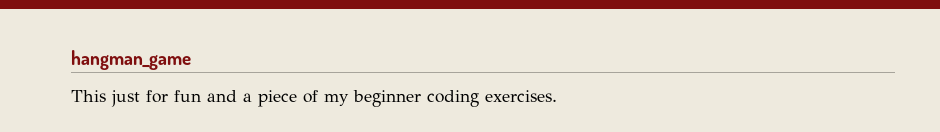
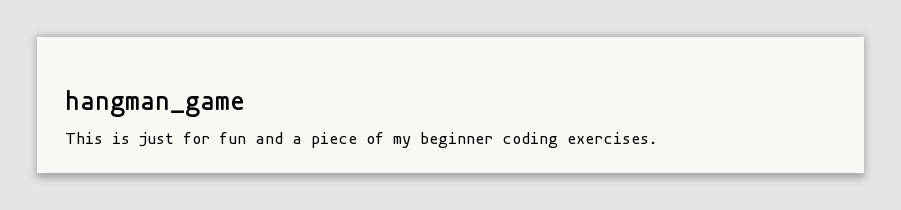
(106, 96) none -> [112,132,130,144] is

